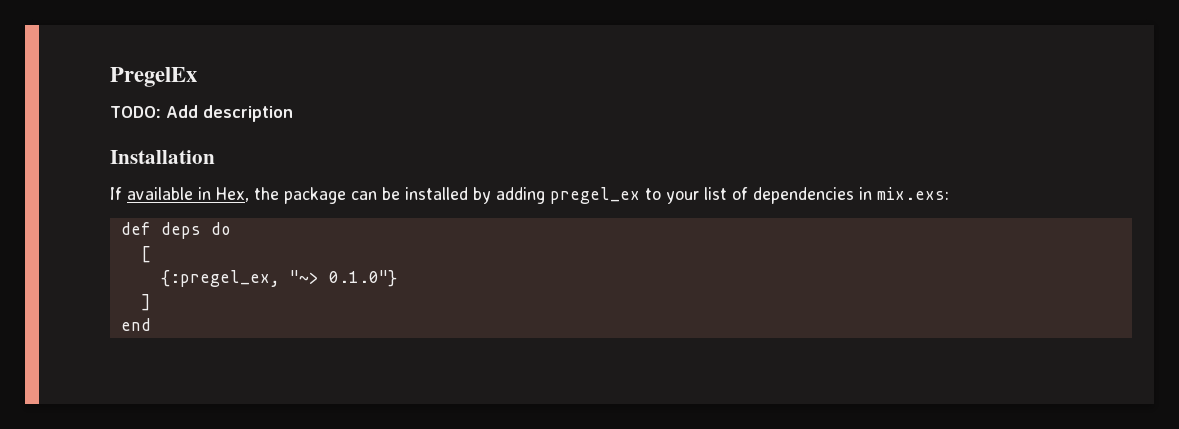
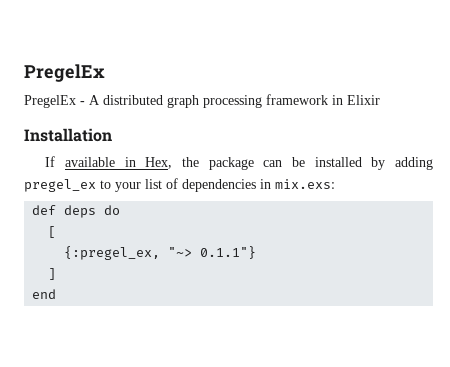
[110,105,293,122] TODO: Add description -> [24,94,380,108] PregelEx - A distributed graph processing framework in Elixir
[328,270,397,287] 0.1.0"} -> [200,246,257,259] 0.1.1"}

